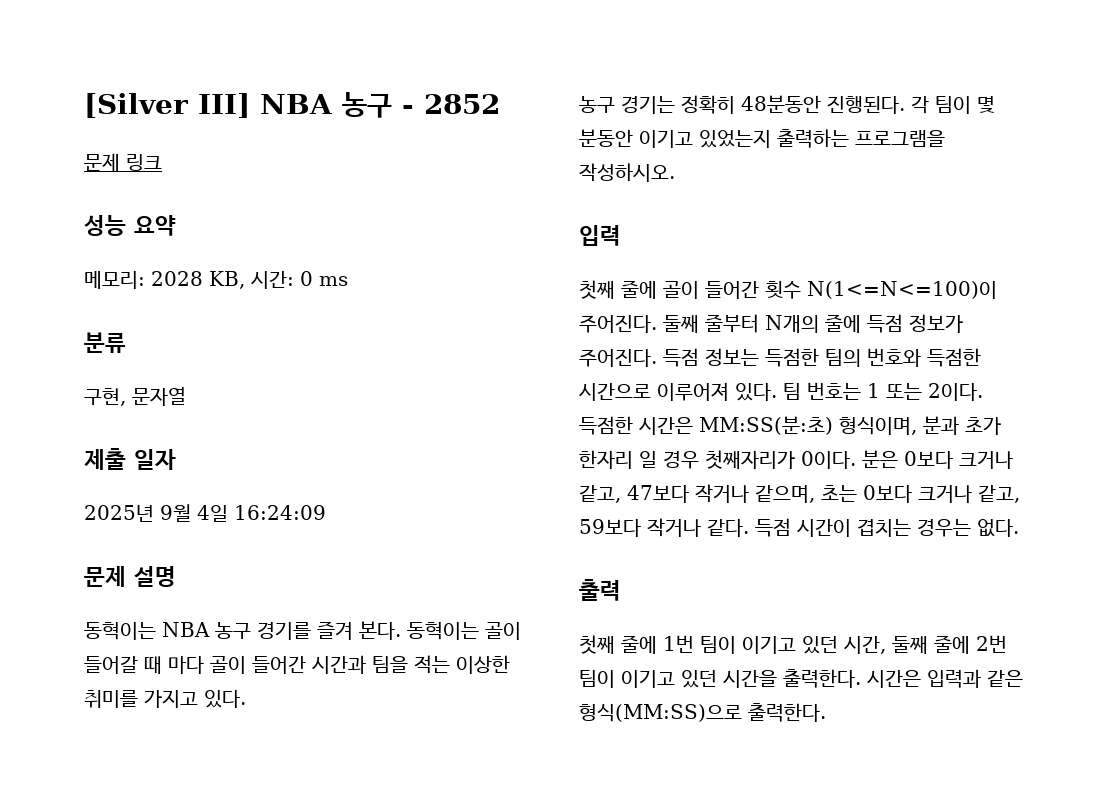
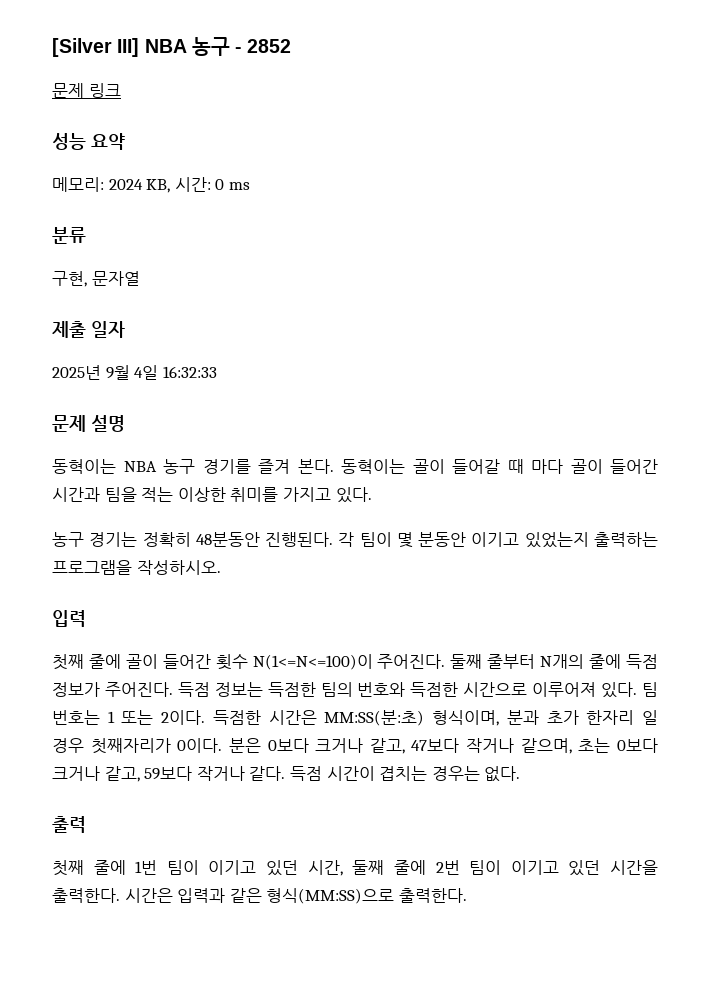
[151,271,203,286] 2028 -> [108,179,143,190] 2024
[234,505,326,520] 16:24:09 -> [162,366,217,378] 16:32:33

